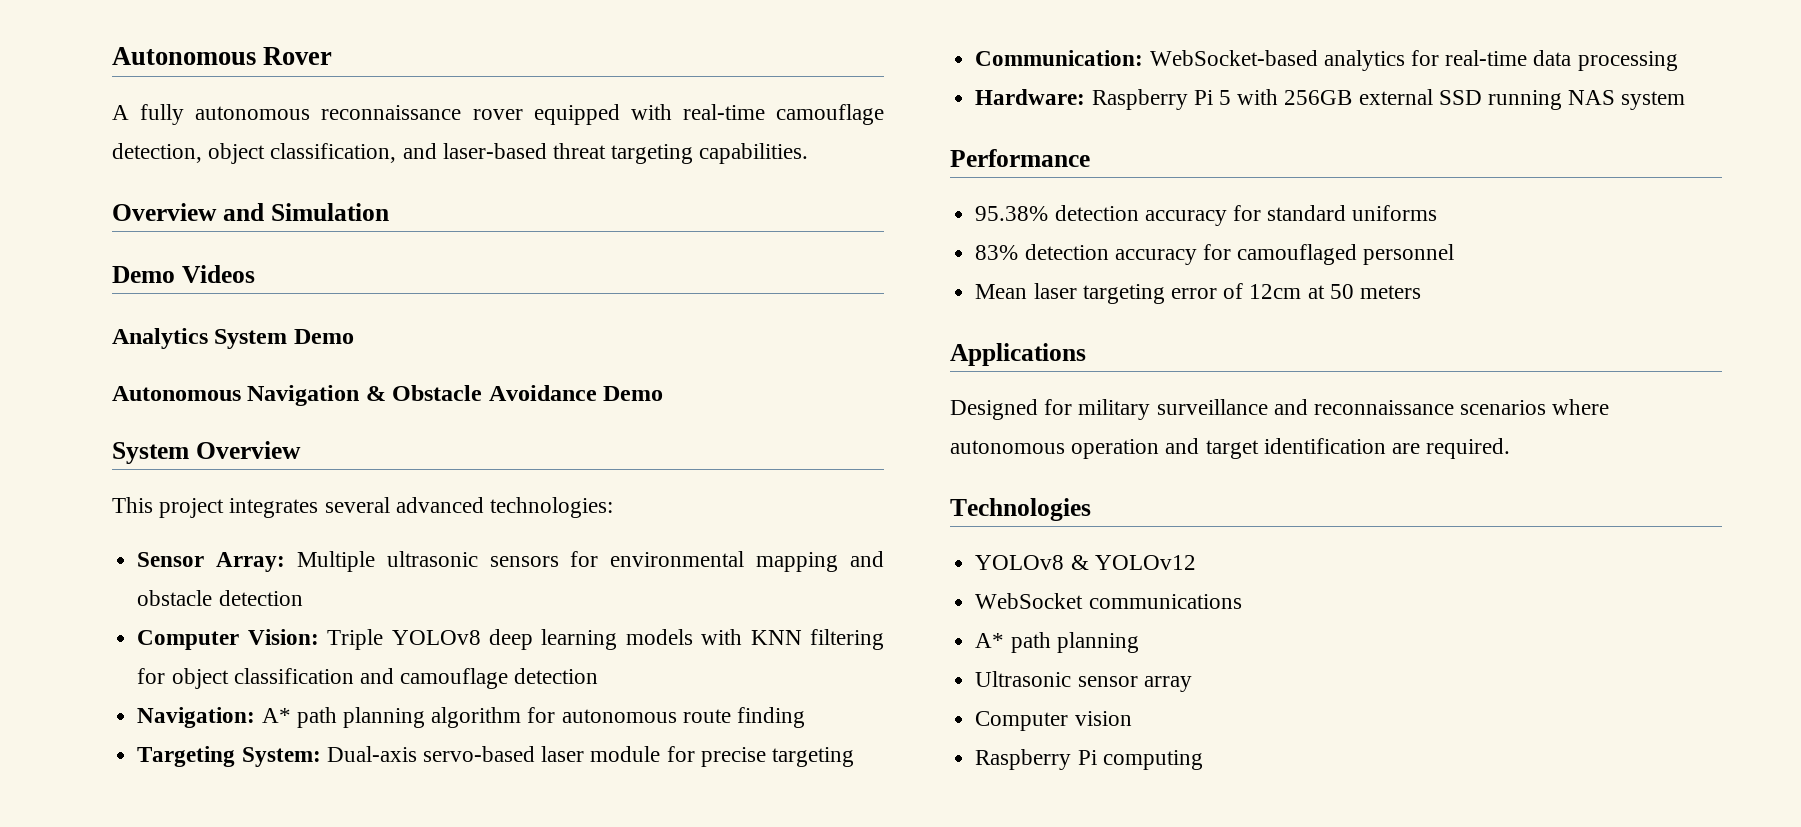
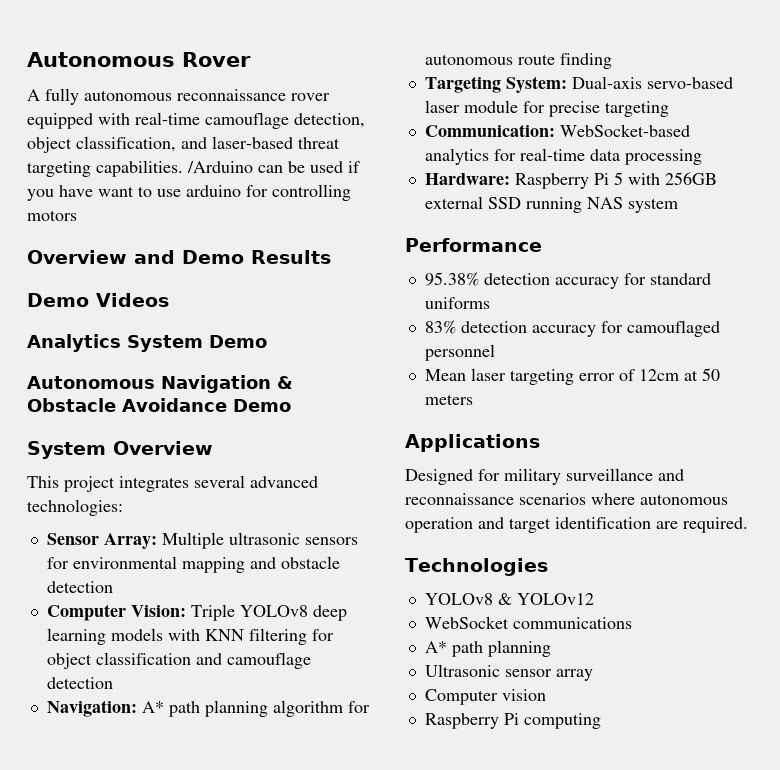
(809, 153) none -> [187,161,360,173] [27,184,351,201] [27,210,77,221] /Arduino can be used if you have want to use arduino for controlling motors
[270,203,389,221] Simulation -> [182,250,331,264] Demo Results

